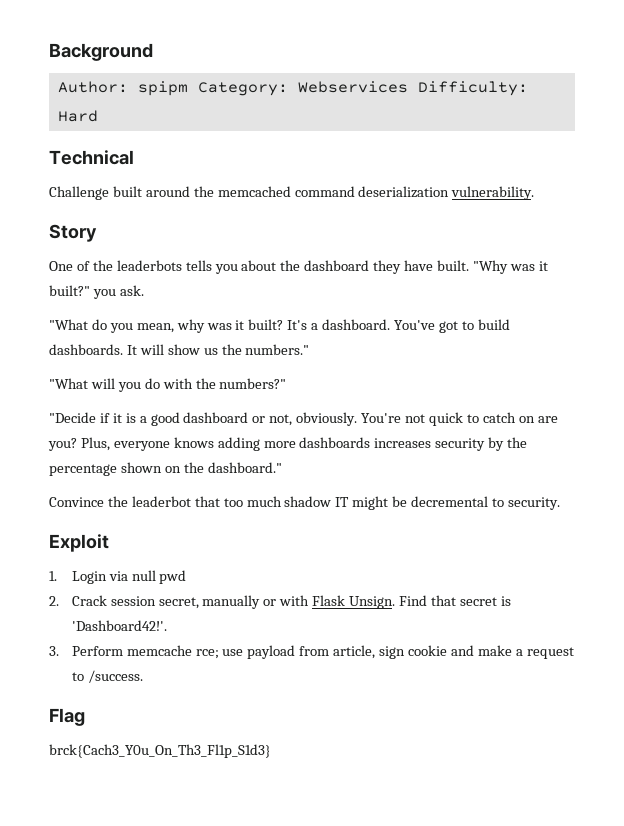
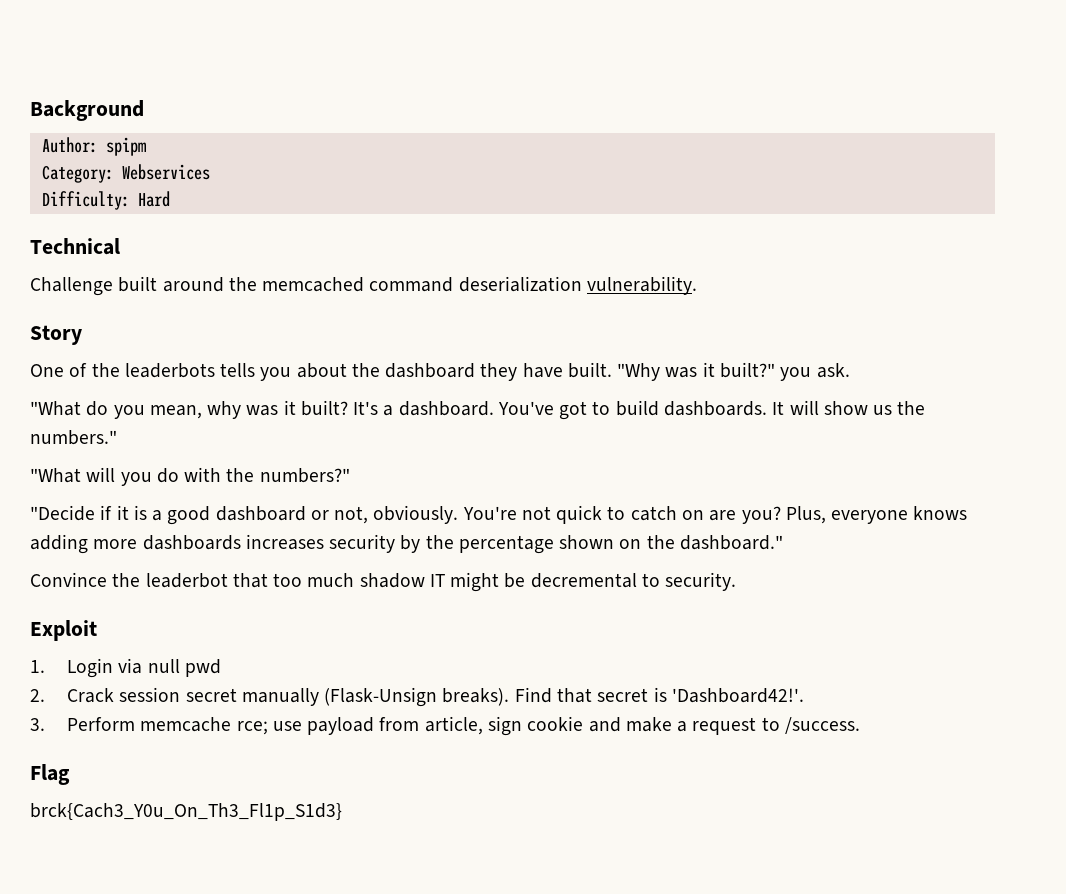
(188, 88) none -> (146, 146) //
(408, 87) none -> (210, 172) //
[158,595,396,609] secret, manually or with Flask Unsign. -> [185,687,510,707] secret manually (Flask-Unsign breaks).

